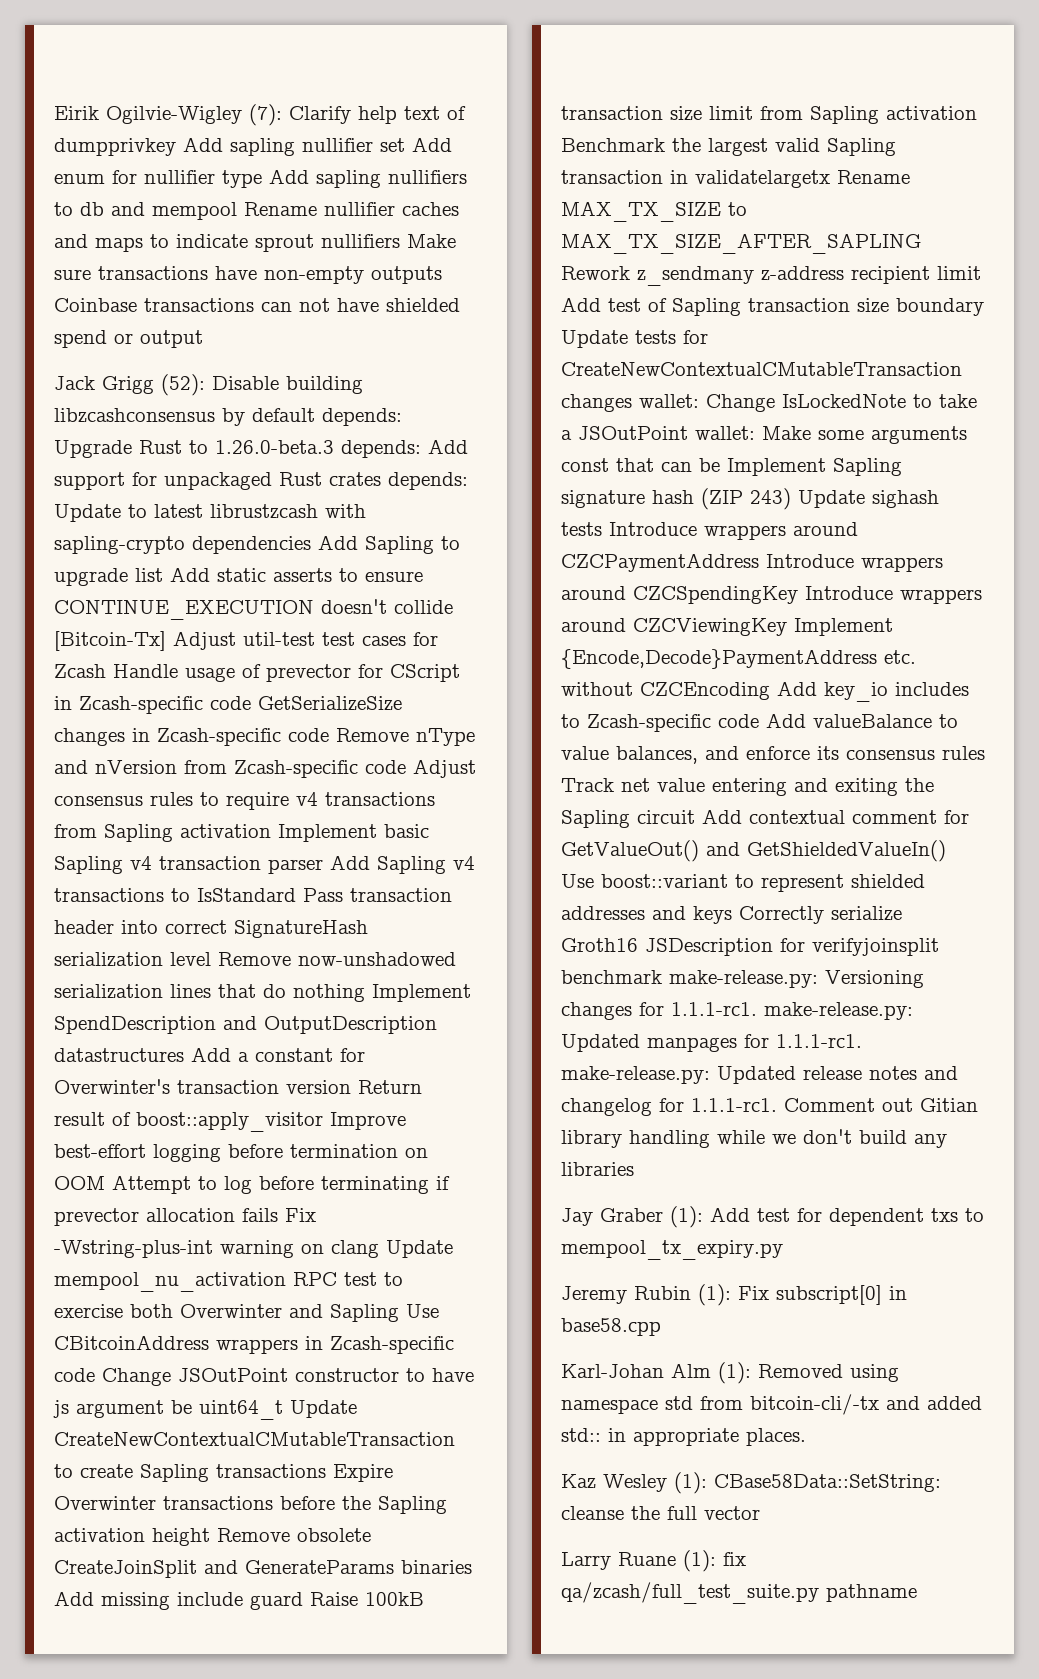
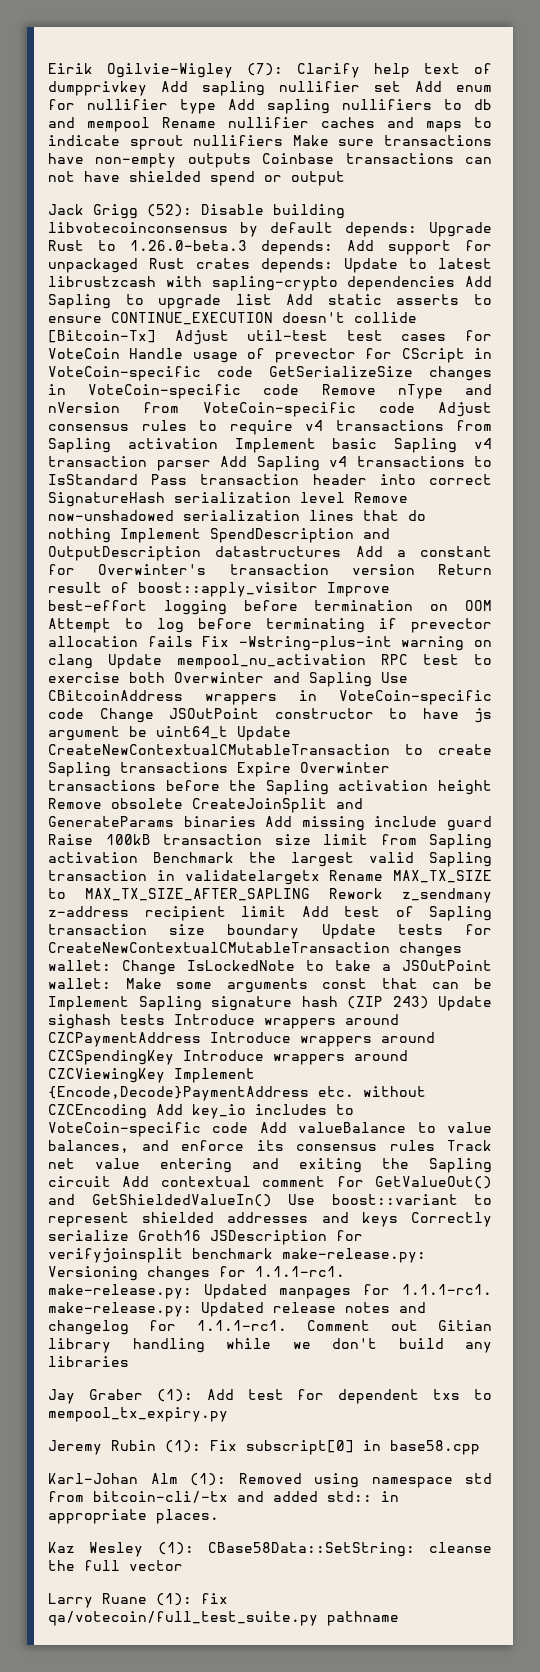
[54,408,215,423] libzcashconsensus -> [48,222,228,233] libvotecoinconsensus
[54,664,106,678] Zcash -> [48,348,120,359] VoteCoin
[79,696,203,714] Zcash-specific -> [48,366,201,381] VoteCoin-specific
[157,728,281,746] Zcash-specific -> [88,384,242,399] VoteCoin-specific
[234,760,358,778] Zcash-specific -> [202,402,356,417] VoteCoin-specific
[330,1336,454,1354] Zcash-specific -> [339,690,492,705] VoteCoin-specific
[587,714,711,732] Zcash-specific -> [48,1122,201,1137] VoteCoin-specific
[561,1582,819,1604] qa/zcash/full_test_suite.py -> [48,1611,318,1626] qa/votecoin/full_test_suite.py

